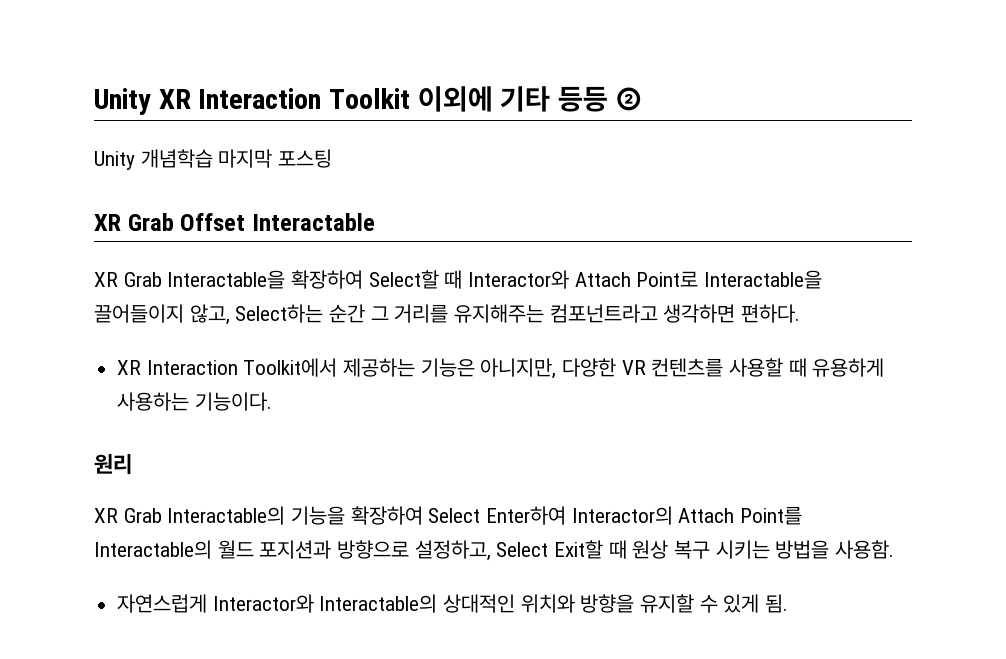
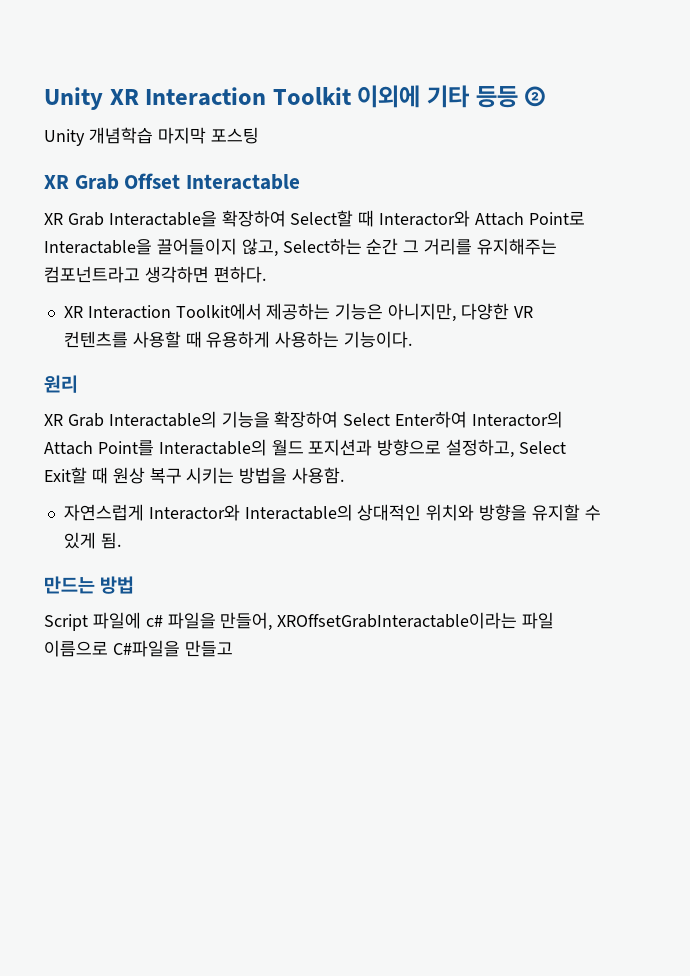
(789, 603) none -> [44,576,135,594] [44,612,555,631] [44,640,233,657] // 만드는 방법 // Script 파일에 c# 파일을 만들어, XROffsetGrabInteractable이라는 파일 이름으로 C#파일을 만들고

